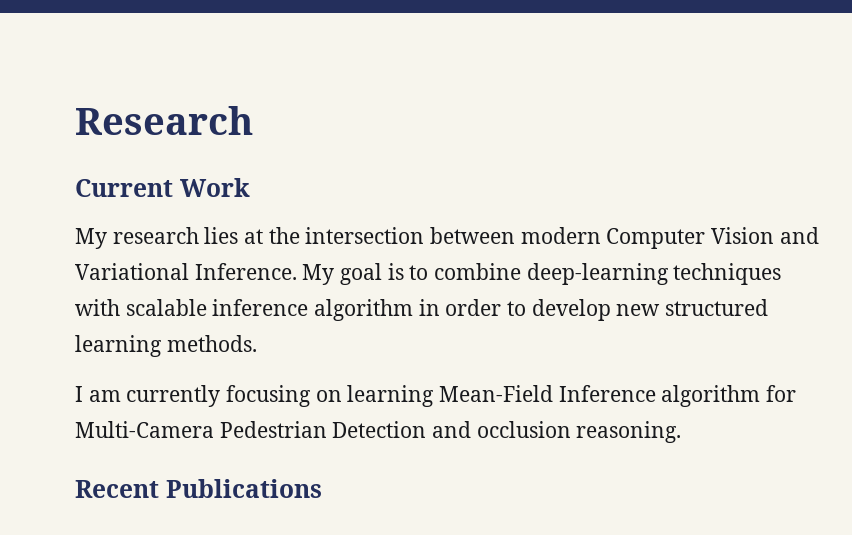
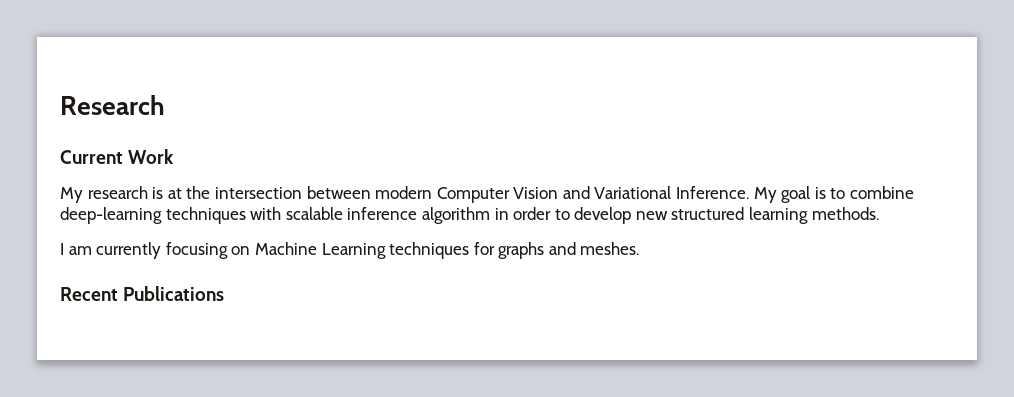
[204,227,239,244] lies -> [152,187,164,199] is
[347,385,797,407] [75,421,682,443] learning Mean-Field Inference algorithm for Multi-Camera Pedestrian Detection and occlusion reasoning. -> [254,242,640,259] Machine Learning techniques for graphs and meshes.

